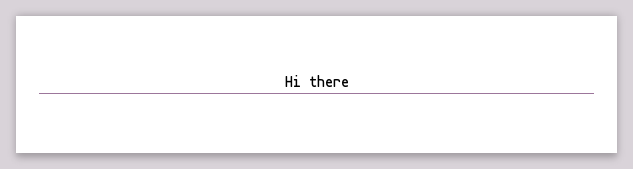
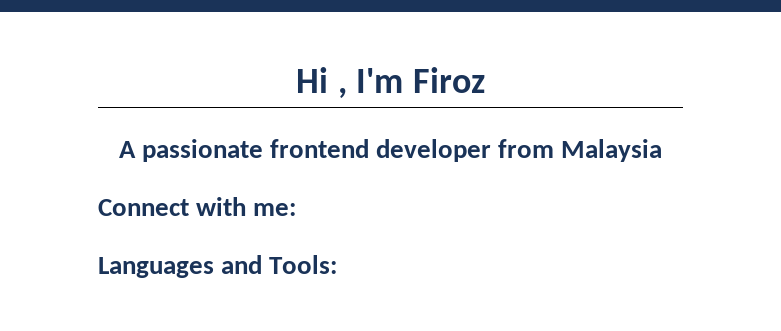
[308,75,349,87] there -> [337,67,486,99] [118,139,663,162] [98,197,297,216] [98,255,338,278] , I'm Firoz // A passionate frontend developer from Malaysia // Connect with me: // Languages and Tools:

